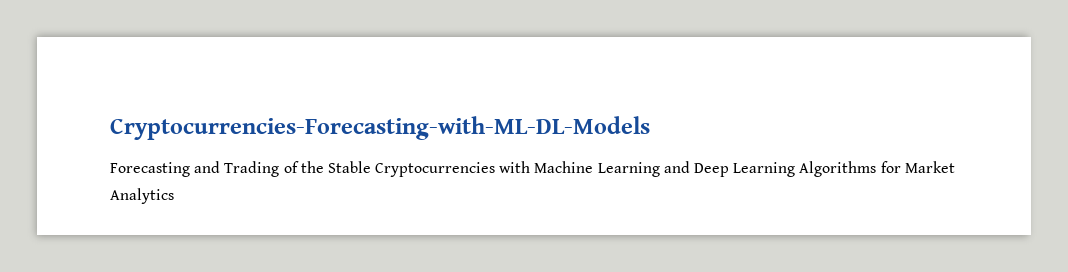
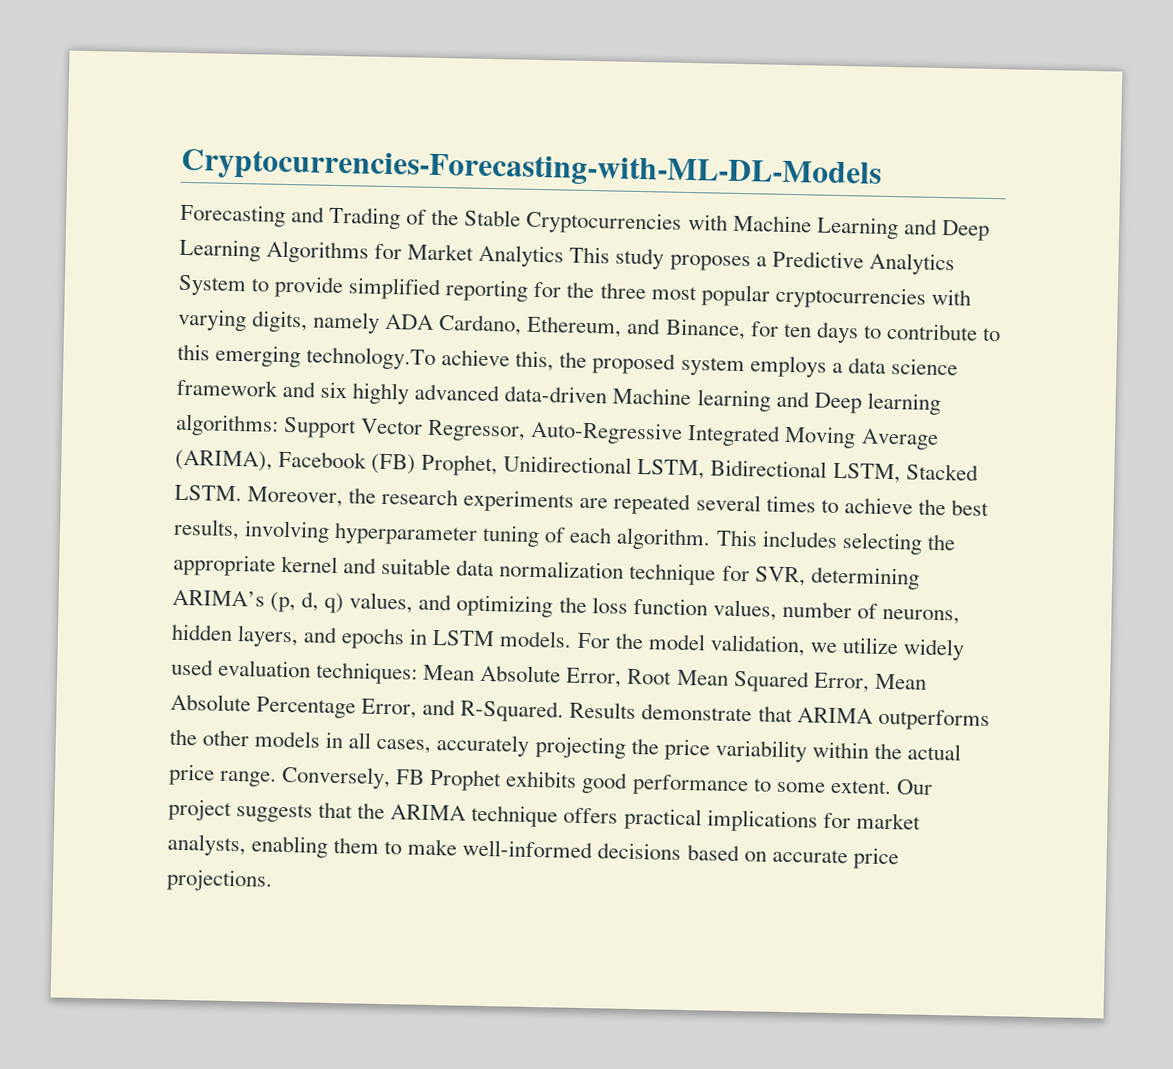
(174, 196) none -> [569,246,955,276] [178,274,971,310] [177,308,1001,344] [177,343,958,378] [176,378,941,416] [175,413,939,450] [175,449,979,484] [174,484,989,516] [173,518,956,555] [173,553,920,590] [172,589,960,625] [171,623,964,661] [171,658,927,693] [170,693,990,732] [169,728,961,763] [168,763,933,797] [168,798,921,833] [167,833,899,870] [166,868,273,892] This study proposes a Predictive Analytics System to provide simplified reporting for the three most popular cryptocurrencies with varying digits, namely ADA Cardano, Ethereum, and Binance, for ten days to contribute to this emerging technology.To achieve this, the proposed system employs a data science framework and six highly advanced data-driven Machine learning and Deep learning algorithms: Support Vector Regressor, Auto-Regressive Integrated Moving Average (ARIMA), Facebook (FB) Prophet, Unidirectional LSTM, Bidirectional LSTM, Stacked LSTM. Moreover, the research experiments are repeated several times to achieve the best results, involving hyperparameter tuning of each algorithm. This includes selecting the appropriate kernel and suitable data normalization technique for SVR, determining ARIMA’s (p, d, q) values, and optimizing the loss function values, number of neurons, hidden layers, and epochs in LSTM models. For the model validation, we utilize widely used evaluation techniques: Mean Absolute Error, Root Mean Squared Error, Mean Absolute Percentage Error, and R-Squared. Results demonstrate that ARIMA outperforms the other models in all cases, accurately projecting the price variability within the actual price range. Conversely, FB Prophet exhibits good performance to some extent. Our project suggests that the ARIMA technique offers practical implications for market analysts, enabling them to make well-informed decisions based on accurate price projections.

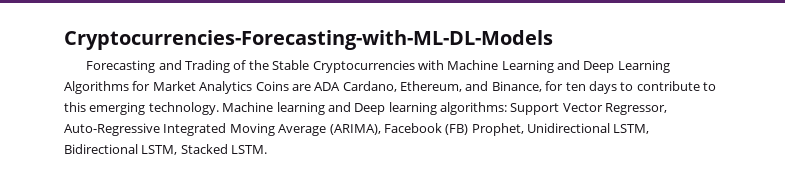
[569,246,955,276] [178,274,971,310] [177,308,381,334] This study proposes a Predictive Analytics System to provide simplified reporting for the three most popular cryptocurrencies with varying digits, namely -> [255,81,311,91] Coins are
[306,346,958,378] [176,378,608,405] technology.To achieve this, the proposed system employs a data science framework and six highly advanced data-driven -> [148,102,219,115] technology.
[247,486,989,516] [173,518,956,555] [173,553,920,590] [172,589,960,625] [171,623,964,661] [171,658,927,693] [170,693,990,732] [169,728,961,763] [168,763,933,797] [168,798,921,833] [167,833,899,870] [166,868,273,892] Moreover, the research experiments are repeated several times to achieve the best results, involving hyperparameter tuning of each algorithm. This includes selecting the appropriate kernel and suitable data normalization technique for SVR, determining ARIMA’s (p, d, q) values, and optimizing the loss function values, number of neurons, hidden layers, and epochs in LSTM models. For the model validation, we utilize widely used evaluation techniques: Mean Absolute Error, Root Mean Squared Error, Mean Absolute Percentage Error, and R-Squared. Results demonstrate that ARIMA outperforms the other models in all cases, accurately projecting the price variability within the actual price range. Conversely, FB Prophet exhibits good performance to some extent. Our project suggests that the ARIMA technique offers practical implications for market analysts, enabling them to make well-informed decisions based on accurate price projections. -> (268, 149) none

